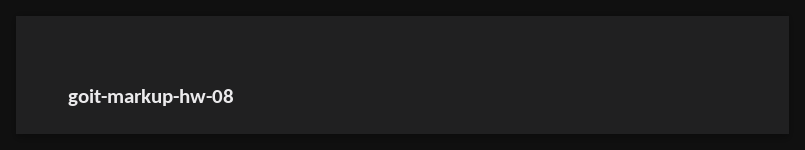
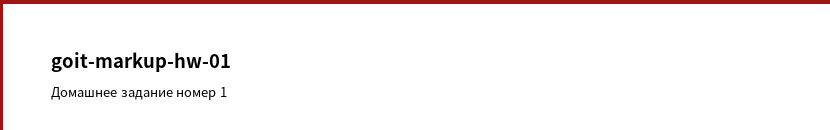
[68,89,234,106] goit-markup-hw-08 -> [51,52,231,72] [51,87,227,100] goit-markup-hw-01 // Домашнее задание номер 1

